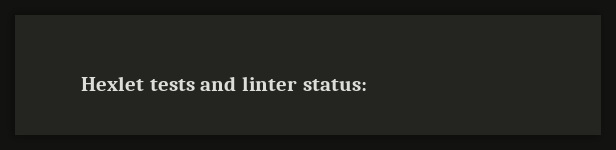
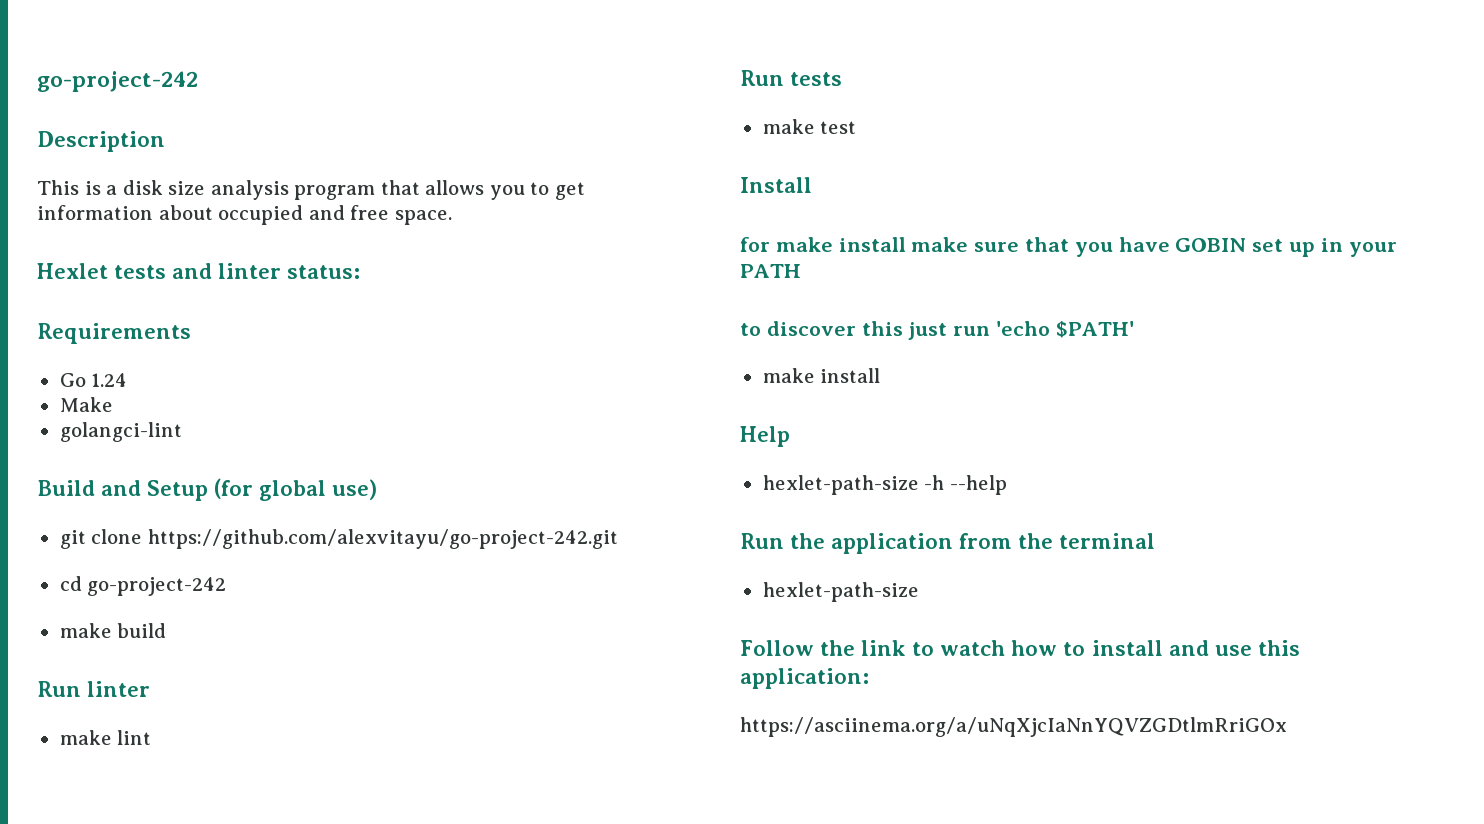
(81, 83) none -> [37,71,198,92] [37,131,165,152] [37,180,585,200] [37,205,452,225] go-project-242 // Description // This is a disk size analysis program that allows you to get information about occupied and free space. //
(367, 85) none -> [37,323,191,344] [59,373,128,387] [59,397,113,412] [59,422,182,442] [37,478,378,501] [59,529,618,549] [59,576,227,596] [59,623,167,638] [37,681,151,697] [59,730,152,745] [740,70,843,86] [762,119,857,134] [740,177,812,193] [740,237,1397,257] [740,264,801,278] [740,321,1134,340] [762,368,881,383] [740,426,790,447] [762,475,1007,495] [740,533,1156,554] [762,582,919,602] [740,640,1300,656] [740,668,869,689] [740,717,1287,737] // Requirements // Go 1.24 // Make // golangci-lint // Build and Setup (for global use) // git clone https://github.com/alexvitayu/go-project-242.git // cd go-project-242 // make build // Run linter // make lint // Run tests // make test // Install // for make install make sure that you have GOBIN set up in your PATH // to discover this just run 'echo $PATH' // make install // Help // hexlet-path-size -h --help // Run the application from the terminal // hexlet-path-size // Follow the link to watch how to install and use this application: // https://asciinema.org/a/uNqXjcIaNnYQVZGDtlmRriGOx

